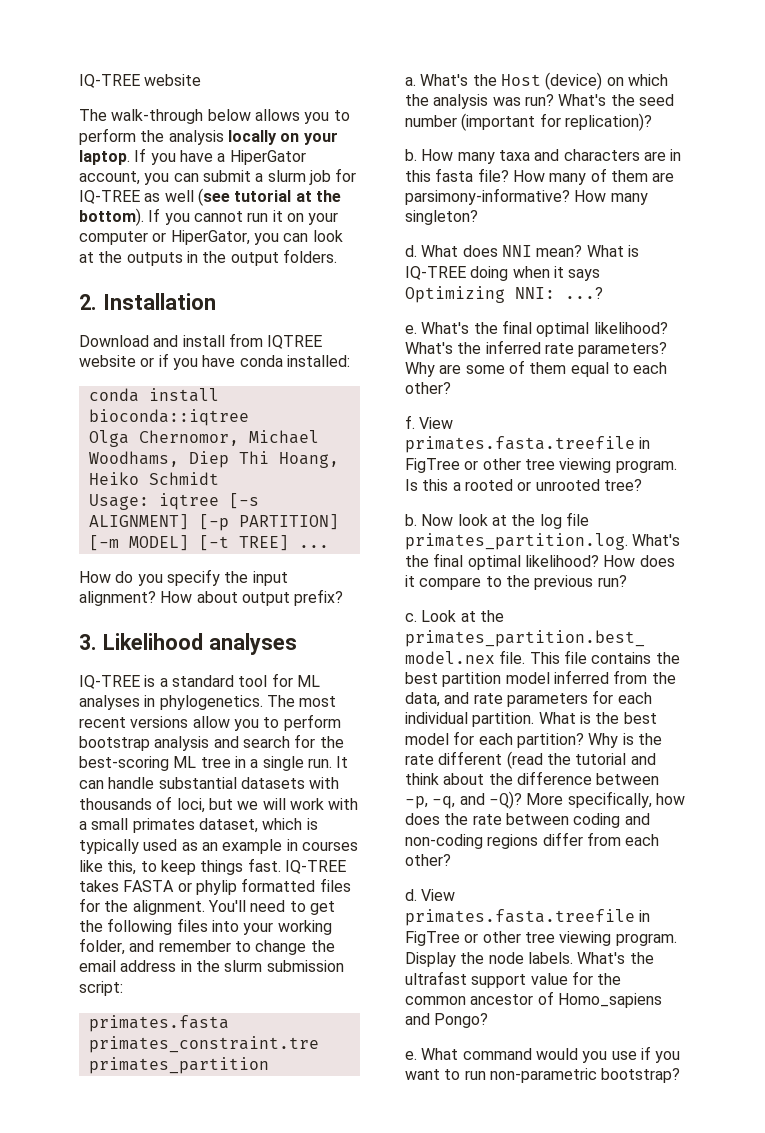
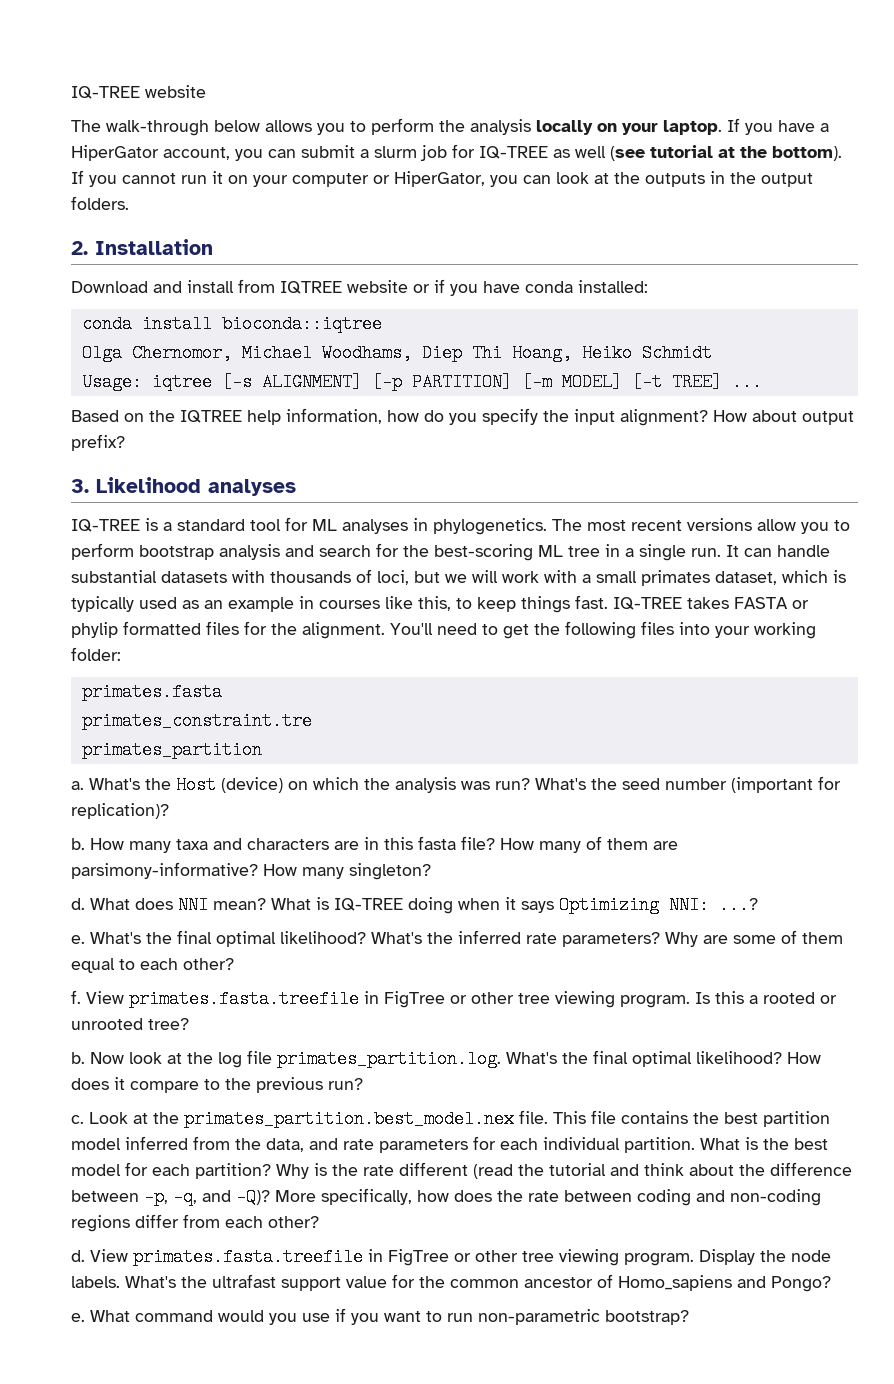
[79,571,111,583] How -> [71,408,419,425] Based on the IQTREE help information, how
[79,938,335,955] [79,960,344,972] [79,981,123,996] folder, and remember to change the email address in the slurm submission script: -> [71,647,121,661] folder:

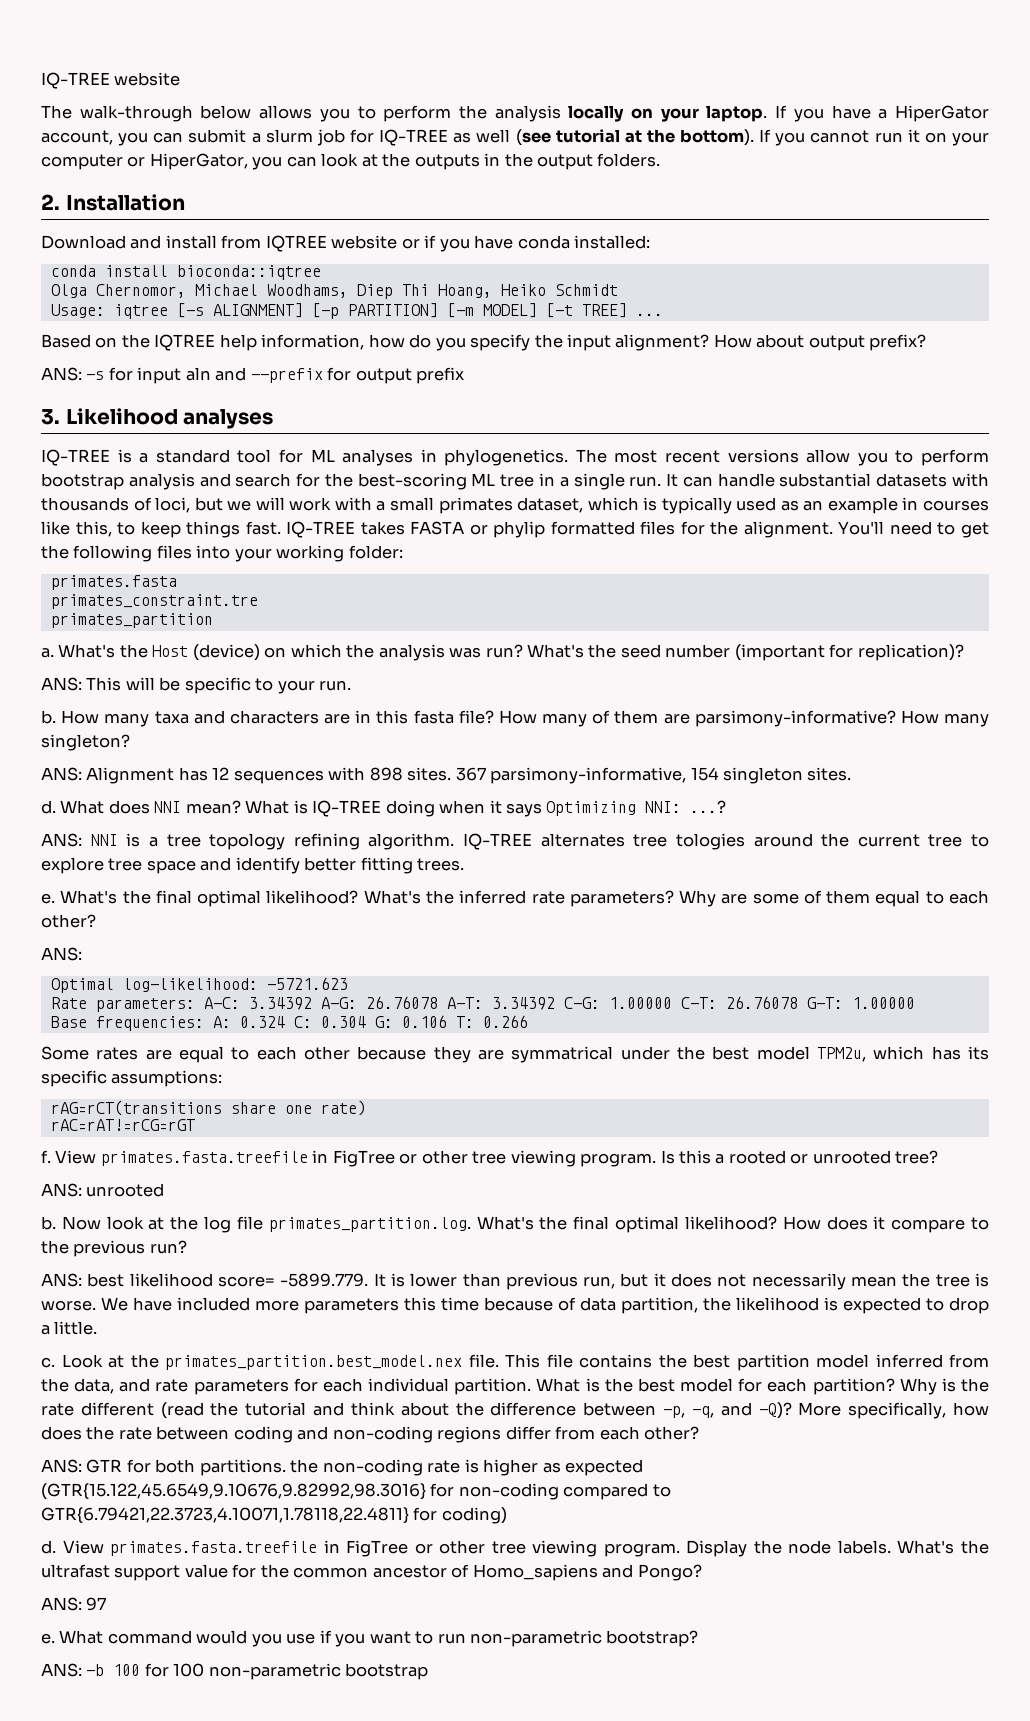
(125, 442) none -> [41,367,465,384] // ANS: -s for input aln and --prefix for output prefix
(169, 811) none -> [41,677,352,694] // ANS: This will be specific to your run.
(431, 871) none -> [41,767,852,784] // ANS: Alignment has 12 sequences with 898 sites. 367 parsimony-informative, 154 singleton sites.
(758, 905) none -> [41,833,989,850] [41,857,465,874] // ANS: NNI is a tree topology refining algorithm. IQ-TREE alternates tree tologies around the current tree to explore tree space and identify better fitting trees.
(234, 964) none -> [41,947,82,961] [50,977,348,993] [50,996,915,1012] [50,1015,528,1031] [41,1046,990,1063] [41,1070,223,1087] [50,1100,366,1116] [50,1119,195,1131] // ANS: // Optimal log-likelihood: -5721.623 // Rate parameters: A-C: 3.34392 A-G: 26.76078 A-T: 3.34392 C-G: 1.00000 C-T: 26.76078 G-T: 1.00000 // Base frequencies: A: 0.324 C: 0.304 G: 0.106 T: 0.266 // Some rates are equal to each other because they are symmatrical under the best model TPM2u, which has its specific assumptions: // rAG=rCT(transitions share one rate) // rAC=rAT!=rCG=rGT
(189, 1024) none -> [41,1183,165,1197] // ANS: unrooted
(363, 1084) none -> [41,1273,989,1290] [41,1297,989,1314] [41,1321,98,1335] // ANS: best likelihood score= -5899.779. It is lower than previous run, but it does not necessarily mean the tree is worse. We have included more parameters this time because of data partition, the likelihood is expected to drop a little.
(319, 1222) none -> [41,1459,644,1476] [41,1483,671,1500] [41,1507,507,1524] // ANS: GTR for both partitions. the non-coding rate is higher as expected (GTR{15.122,45.6549,9.10676,9.82992,98.3016} for non-coding compared to GTR{6.79421,22.3723,4.10071,1.78118,22.4811} for coding)
(831, 1284) none -> [41,1597,107,1611] // ANS: 97
(689, 1317) none -> [41,1663,429,1680] // ANS: -b 100 for 100 non-parametric bootstrap

